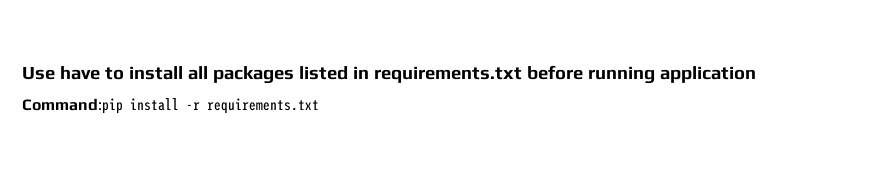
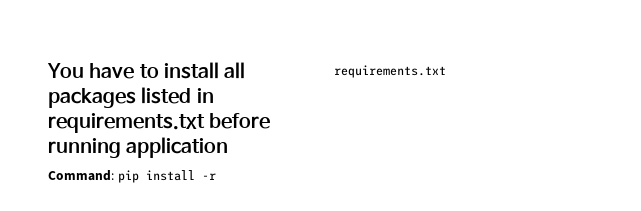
[22,67,55,80] Use -> [47,63,84,78] You
[22,98,123,114] Command:pip -> [48,170,139,183] Command: pip

